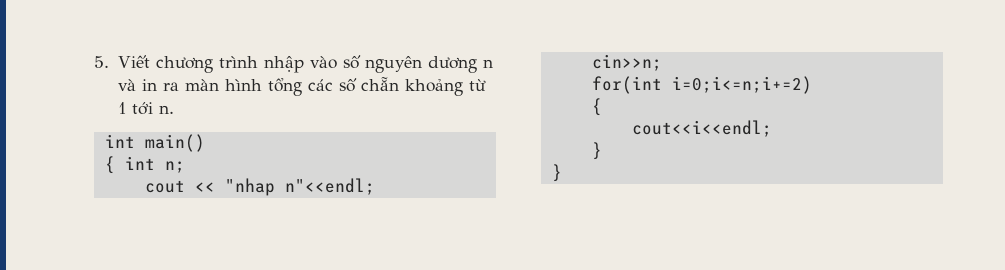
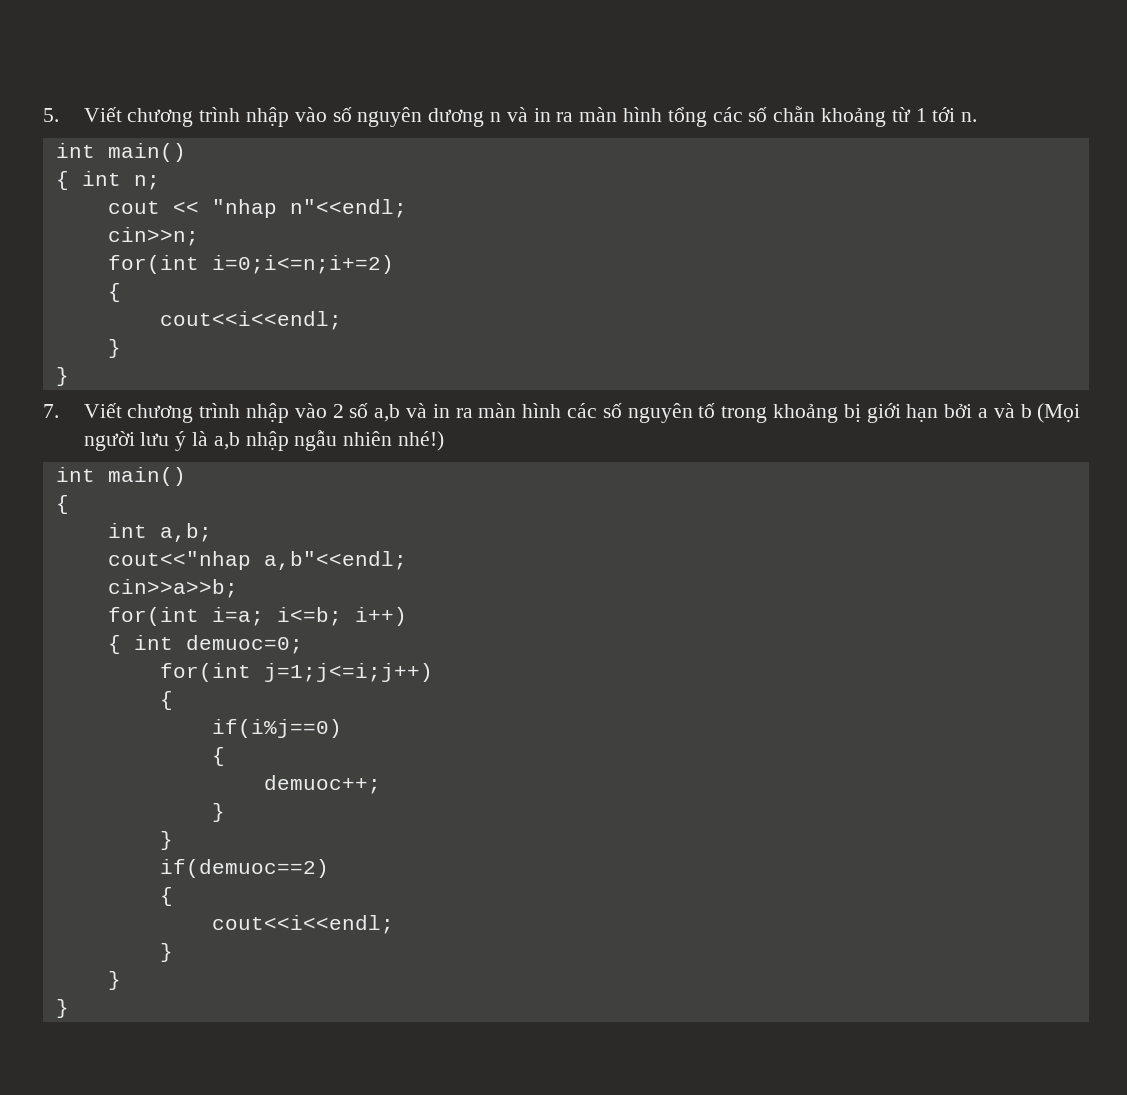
(562, 173) none -> [43,403,1081,423] [83,430,444,451] [55,467,186,486] [55,495,69,514] [107,523,212,542] [107,551,407,570] [107,579,238,598] [107,607,407,626] [107,635,303,654] [159,663,433,682] [159,691,173,710] [211,719,342,738] [211,747,225,766] [263,775,381,794] [211,803,225,822] [159,831,173,850] [159,859,329,878] [159,887,173,906] [211,915,394,934] [159,943,173,962] [107,971,121,990] [55,999,69,1018] // 7. Viết chương trình nhập vào 2 số a,b và in ra màn hình các số nguyên tố trong khoảng bị giới hạn bởi a và b (Mọi người lưu ý là a,b nhập ngẫu nhiên nhé!) // int main() // { // int a,b; // cout<<"nhap a,b"<<endl; // cin>>a>>b; // for(int i=a; i<=b; i++) // { int demuoc=0; // for(int j=1;j<=i;j++) // { // if(i%j==0) // { // demuoc++; // } // } // if(demuoc==2) // { // cout<<i<<endl; // } // } // }

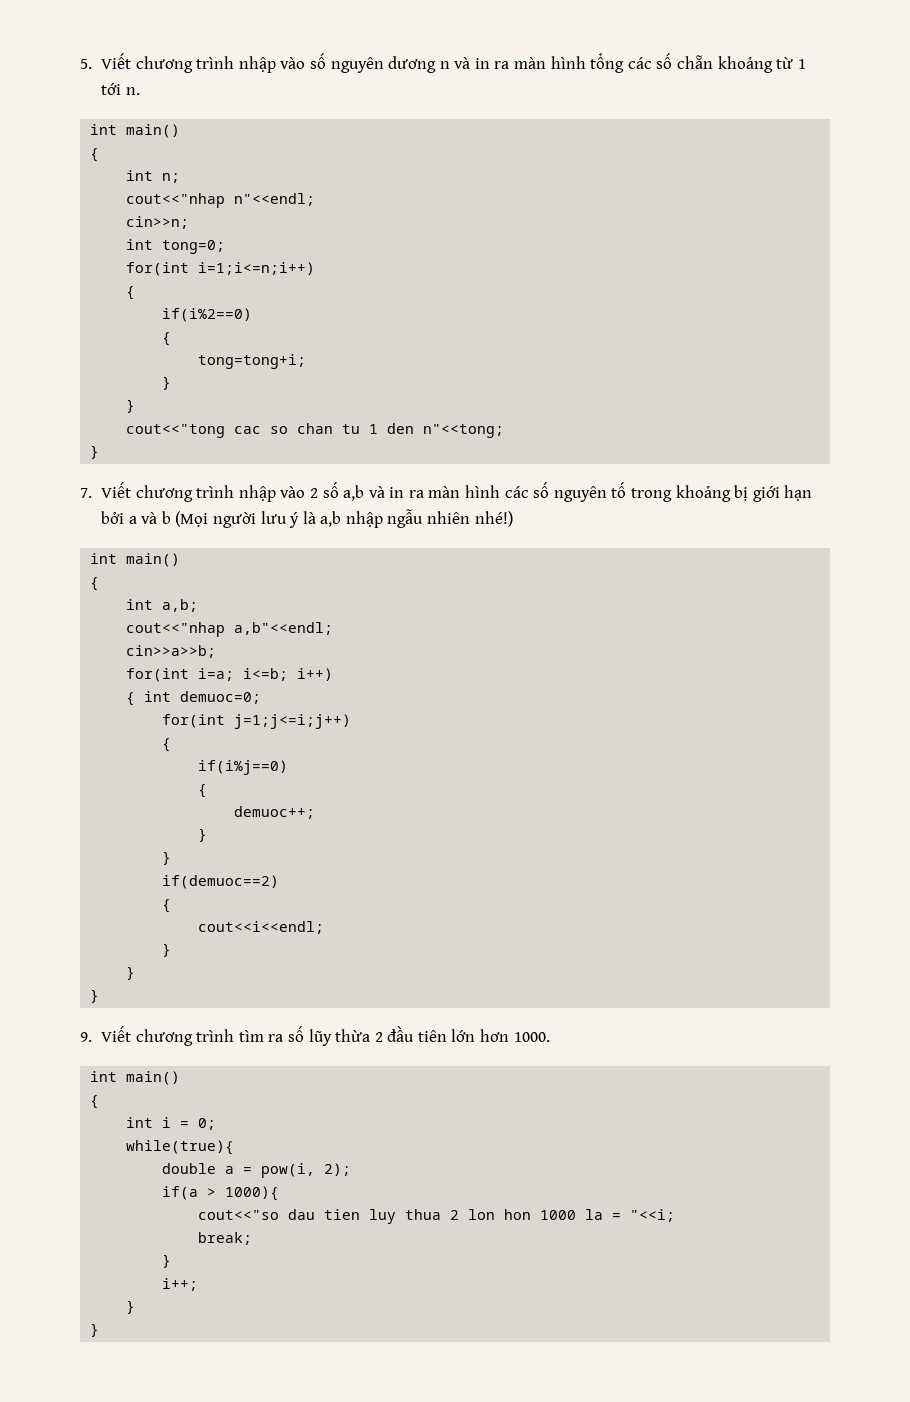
(69, 180) none -> (100, 155) //
[107,199,277,218] cout << "nhap -> [126,193,226,208] cout<<"nhap
[107,255,394,274] [107,283,121,302] [159,311,342,330] [107,339,121,358] [55,367,69,386] // for(int i=0;i<=n;i+=2) // { // cout<<i<<endl; // } // } -> [126,239,226,254] [126,262,316,276] [126,286,136,300] [162,308,253,322] [162,332,172,346] [198,354,307,369] [162,376,172,390] [126,399,136,413] [126,423,505,438] [90,445,100,459] // int tong=0; // for(int i=1;i<=n;i++) // { // if(i%2==0) // { // tong=tong+i; // } // } // cout<<"tong cac so chan tu 1 den n"<<tong; // }
(69, 1008) none -> [80,1026,550,1046] [90,1071,181,1085] [90,1095,100,1109] [126,1117,217,1130] [126,1140,235,1155] [162,1163,352,1178] [162,1186,280,1201] [198,1209,676,1224] [198,1232,253,1245] [162,1254,172,1268] [162,1278,199,1291] [126,1300,136,1314] [90,1323,100,1337] // 9. Viết chương trình tìm ra số lũy thừa 2 đầu tiên lớn hơn 1000. // int main() // { // int i = 0; // while(true){ // double a = pow(i, 2); // if(a > 1000){ // cout<<"so dau tien luy thua 2 lon hon 1000 la = "<<i; // break; // } // i++; // } // }

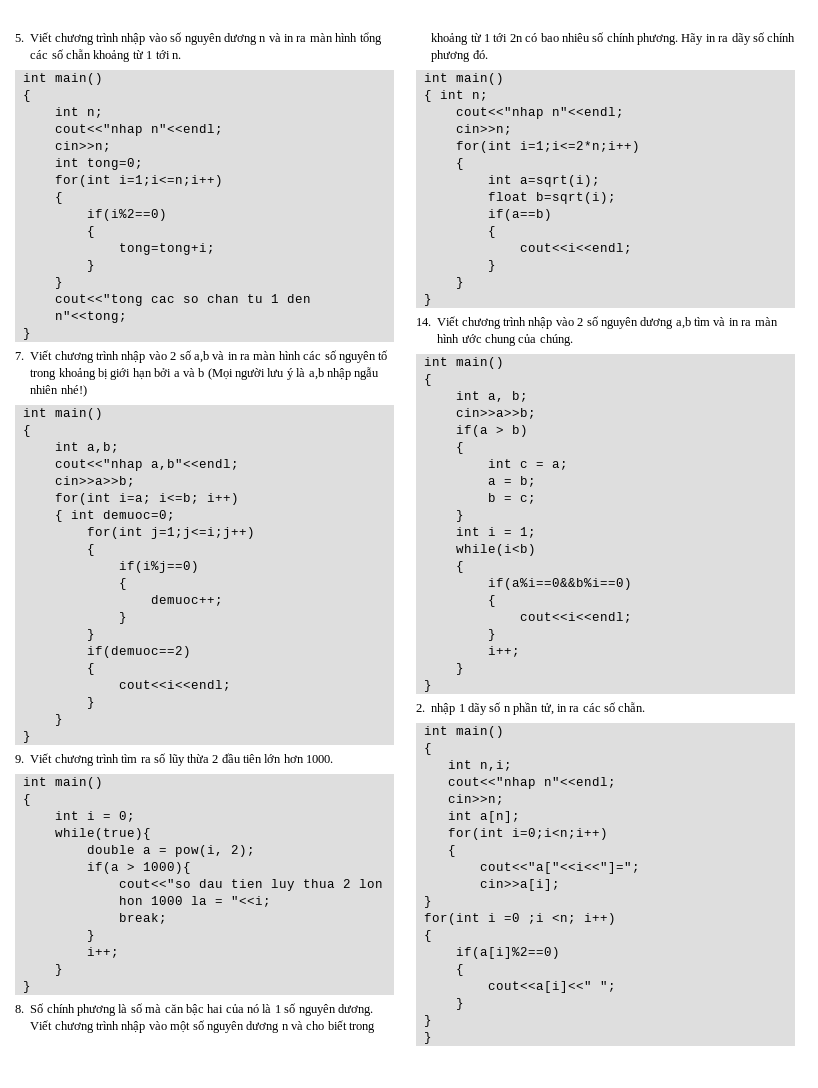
(100, 1330) none -> [15,1003,373,1016] [30,1020,376,1033] [431,32,796,45] [431,50,488,62] [423,73,504,85] [423,90,488,102] [455,107,624,119] [455,124,512,135] [455,141,640,153] [455,158,464,170] [487,175,600,187] [487,192,616,204] [487,209,552,221] [487,226,496,238] [519,243,632,254] [487,260,496,272] [455,277,464,289] [423,294,432,306] [416,316,778,329] [437,334,573,346] [423,357,504,369] [423,374,432,386] [455,391,528,402] [455,408,536,419] [455,425,528,437] [455,442,464,454] [487,459,568,470] [487,476,536,487] [487,493,536,504] [455,510,464,522] [455,527,536,538] [455,544,536,556] [455,561,464,573] [487,578,632,590] [487,595,496,607] [519,612,632,623] [487,629,496,641] [487,646,520,657] [455,663,464,675] [423,680,432,692] [416,702,646,715] [423,726,504,738] [423,743,432,755] [447,760,512,771] [447,777,616,789] [447,794,504,805] [447,811,520,823] [447,828,608,840] [447,845,456,857] [479,862,640,874] [479,879,560,891] [423,896,432,908] [423,913,616,925] [423,930,432,942] [455,947,560,959] [455,964,464,976] [487,981,616,993] [455,998,464,1010] [423,1015,432,1027] [423,1032,432,1044] // 8. Số chính phương là số mà căn bậc hai của nó là 1 số nguyên dương. Viết chương trình nhập vào một số nguyên dương n và cho biết trong khoảng từ 1 tới 2n có bao nhiêu số chính phương. Hãy in ra dãy số chính phương đó. // int main() // { int n; // cout<<"nhap n"<<endl; // cin>>n; // for(int i=1;i<=2*n;i++) // { // int a=sqrt(i); // float b=sqrt(i); // if(a==b) // { // cout<<i<<endl; // } // } // } // 14. Viết chương trình nhập vào 2 số nguyên dương a,b tìm và in ra màn hình ước chung của chúng. // int main() // { // int a, b; // cin>>a>>b; // if(a > b) // { // int c = a; // a = b; // b = c; // } // int i = 1; // while(i<b) // { // if(a%i==0&&b%i==0) // { // cout<<i<<endl; // } // i++; // } // } // 2. nhập 1 dãy số n phần tử, in ra các số chẵn. // int main() // { // int n,i; // cout<<"nhap n"<<endl; // cin>>n; // int a[n]; // for(int i=0;i<n;i++) // { // cout<<"a["<<i<<"]="; // cin>>a[i]; // } // for(int i =0 ;i <n; i++) // { // if(a[i]%2==0) // { // cout<<a[i]<<" "; // } // } // }

